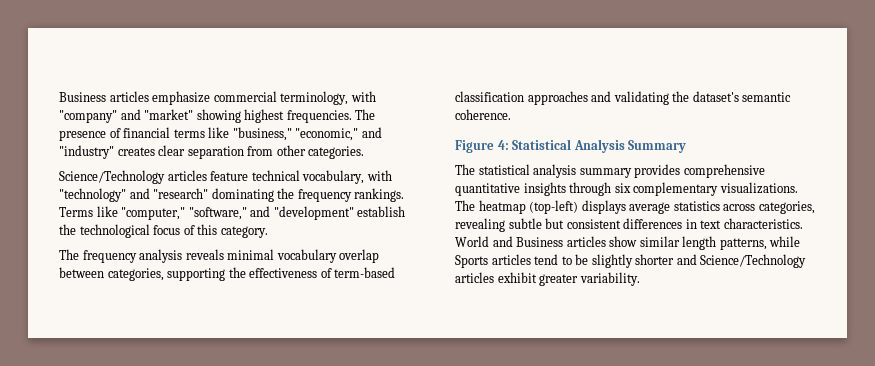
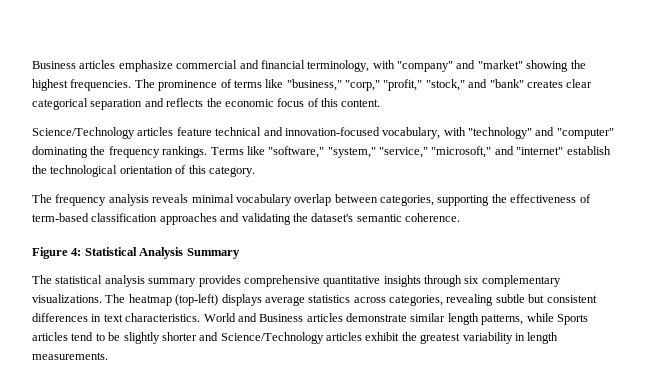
(277, 96) none -> [239,60,305,69] and financial
(241, 116) none -> [570,60,586,69] the
[59,127,382,141] [59,145,365,159] presence of financial terms like "business," "economic," and "industry" creates clear separation from other categories. -> [158,79,593,91] [32,98,381,110] prominence of terms like "business," "corp," "profit," "stock," and "bank" creates clear categorical separation and reflects the economic focus of this content.
(300, 175) none -> [263,127,380,136] and innovation-focused
[153,188,209,199] "research" -> [556,128,614,139] "computer"
[121,206,354,220] "computer," "software," and "development" -> [268,146,564,158] "software," "system," "service," "microsoft," and "internet"
[153,225,181,235] focus -> [119,166,173,174] orientation
[609,236,638,247] show -> [346,313,407,322] demonstrate
[539,272,640,286] greater variability. -> [401,332,559,344] [32,352,108,360] the greatest variability in length measurements.

